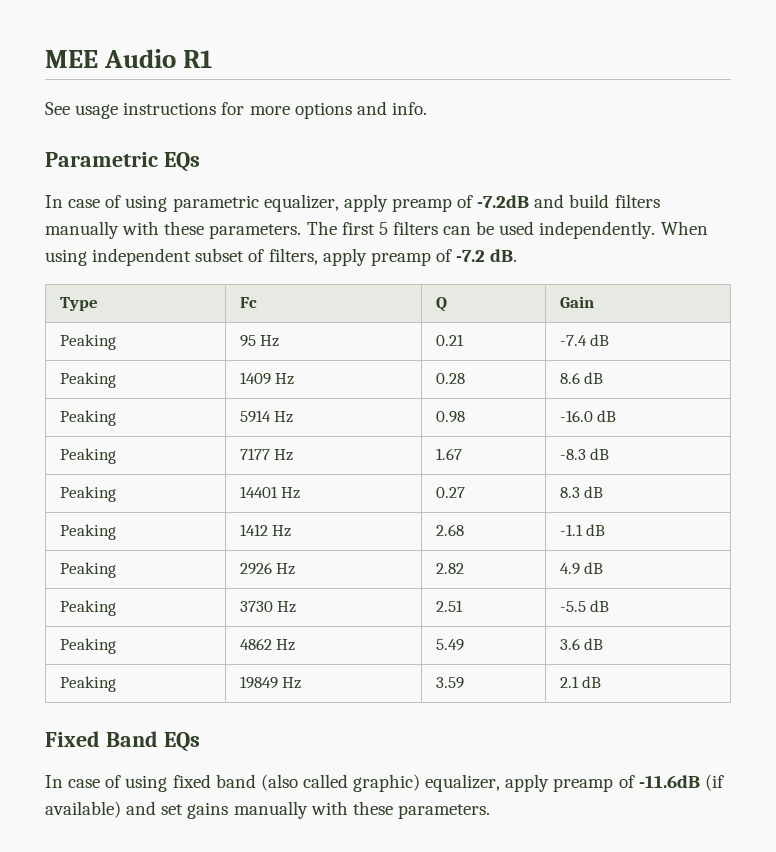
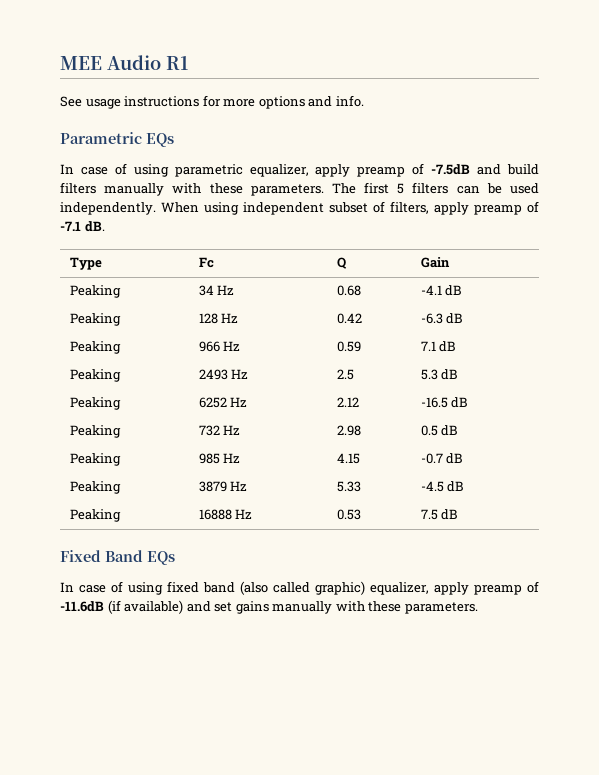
[477,195,530,208] -7.2dB -> [431,164,471,175] -7.5dB
[456,250,486,262] -7.2 -> [60,221,81,231] -7.1
[239,335,280,347] [435,334,464,346] [559,334,610,346] [59,372,116,388] [239,372,295,385] [435,373,465,384] [559,372,604,384] [59,410,116,426] [239,410,294,423] [435,411,465,423] [559,410,617,422] [59,448,116,464] [239,448,294,461] [435,448,462,460] [559,448,610,460] [59,486,116,502] [239,486,301,499] [435,487,465,498] [559,486,604,498] [59,524,116,540] [239,524,292,537] [435,524,464,536] [559,524,606,536] [59,562,116,578] [239,562,296,575] [435,563,464,574] [559,562,604,575] [59,600,116,616] [239,601,297,613] [435,600,463,612] [559,600,610,612] [59,638,116,654] [239,638,296,651] [435,639,464,651] [559,638,604,650] [59,676,116,692] [239,676,302,689] [435,677,464,689] [559,676,579,688] 95 Hz | 0.21 | -7.4 dB // Peaking | 1409 Hz | 0.28 | 8.6 dB // Peaking | 5914 Hz | 0.98 | -16.0 dB // Peaking | 7177 Hz | 1.67 | -8.3 dB // Peaking | 14401 Hz | 0.27 | 8.3 dB // Peaking | 1412 Hz | 2.68 | -1.1 dB // Peaking | 2926 Hz | 2.82 | 4.9 dB // Peaking | 3730 Hz | 2.51 | -5.5 dB // Peaking | 4862 Hz | 5.49 | 3.6 dB // Peaking | 19849 Hz | 3.59 | 2.1 -> [198,285,235,296] [336,285,361,296] [420,285,463,296] [69,313,121,326] [198,313,239,324] [336,313,362,324] [420,313,464,324] [69,341,121,354] [198,341,241,352] [336,341,361,352] [420,341,457,352] [69,369,121,382] [198,369,249,380] [336,369,354,380] [420,369,459,380] [69,397,121,410] [198,397,248,408] [336,397,359,407] [420,397,469,408] [69,425,121,438] [198,425,241,436] [336,425,361,436] [420,425,459,436] [69,453,121,466] [198,453,241,464] [336,453,360,464] [420,453,464,464] [69,481,121,494] [198,481,248,492] [336,481,361,492] [420,481,465,492] [69,509,121,522] [198,509,253,520] [336,509,361,520] [420,509,438,520] 34 Hz | 0.68 | -4.1 dB // Peaking | 128 Hz | 0.42 | -6.3 dB // Peaking | 966 Hz | 0.59 | 7.1 dB // Peaking | 2493 Hz | 2.5 | 5.3 dB // Peaking | 6252 Hz | 2.12 | -16.5 dB // Peaking | 732 Hz | 2.98 | 0.5 dB // Peaking | 985 Hz | 4.15 | -0.7 dB // Peaking | 3879 Hz | 5.33 | -4.5 dB // Peaking | 16888 Hz | 0.53 | 7.5

